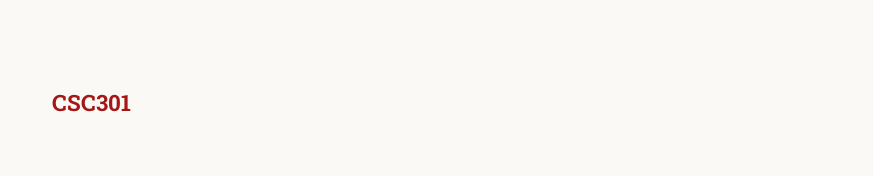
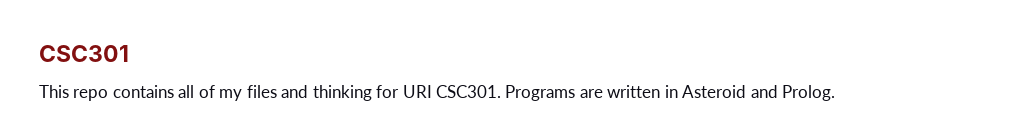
(131, 103) none -> [39,85,836,101] // This repo contains all of my files and thinking for URI CSC301. Programs are written in Asteroid and Prolog.

